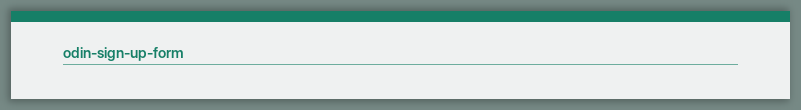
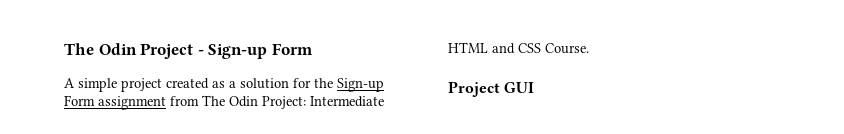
[63,47,184,61] odin-sign-up-form -> [64,43,313,59] [64,78,384,92] [64,95,384,110] [448,42,589,54] [448,81,535,97] The Odin Project - Sign-up Form // A simple project created as a solution for the Sign-up Form assignment from The Odin Project: Intermediate HTML and CSS Course. // Project GUI

